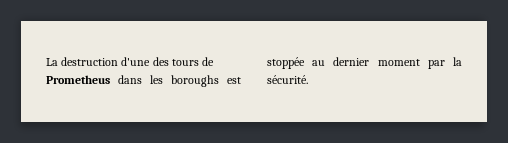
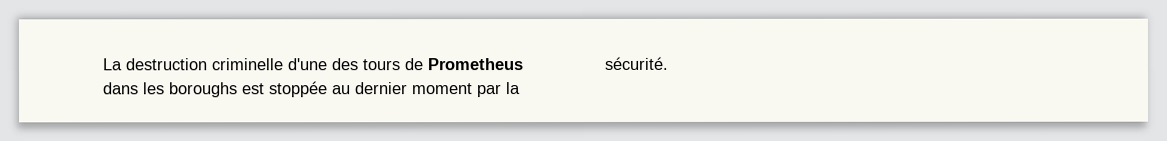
(119, 61) none -> [211,58,283,71] criminelle

